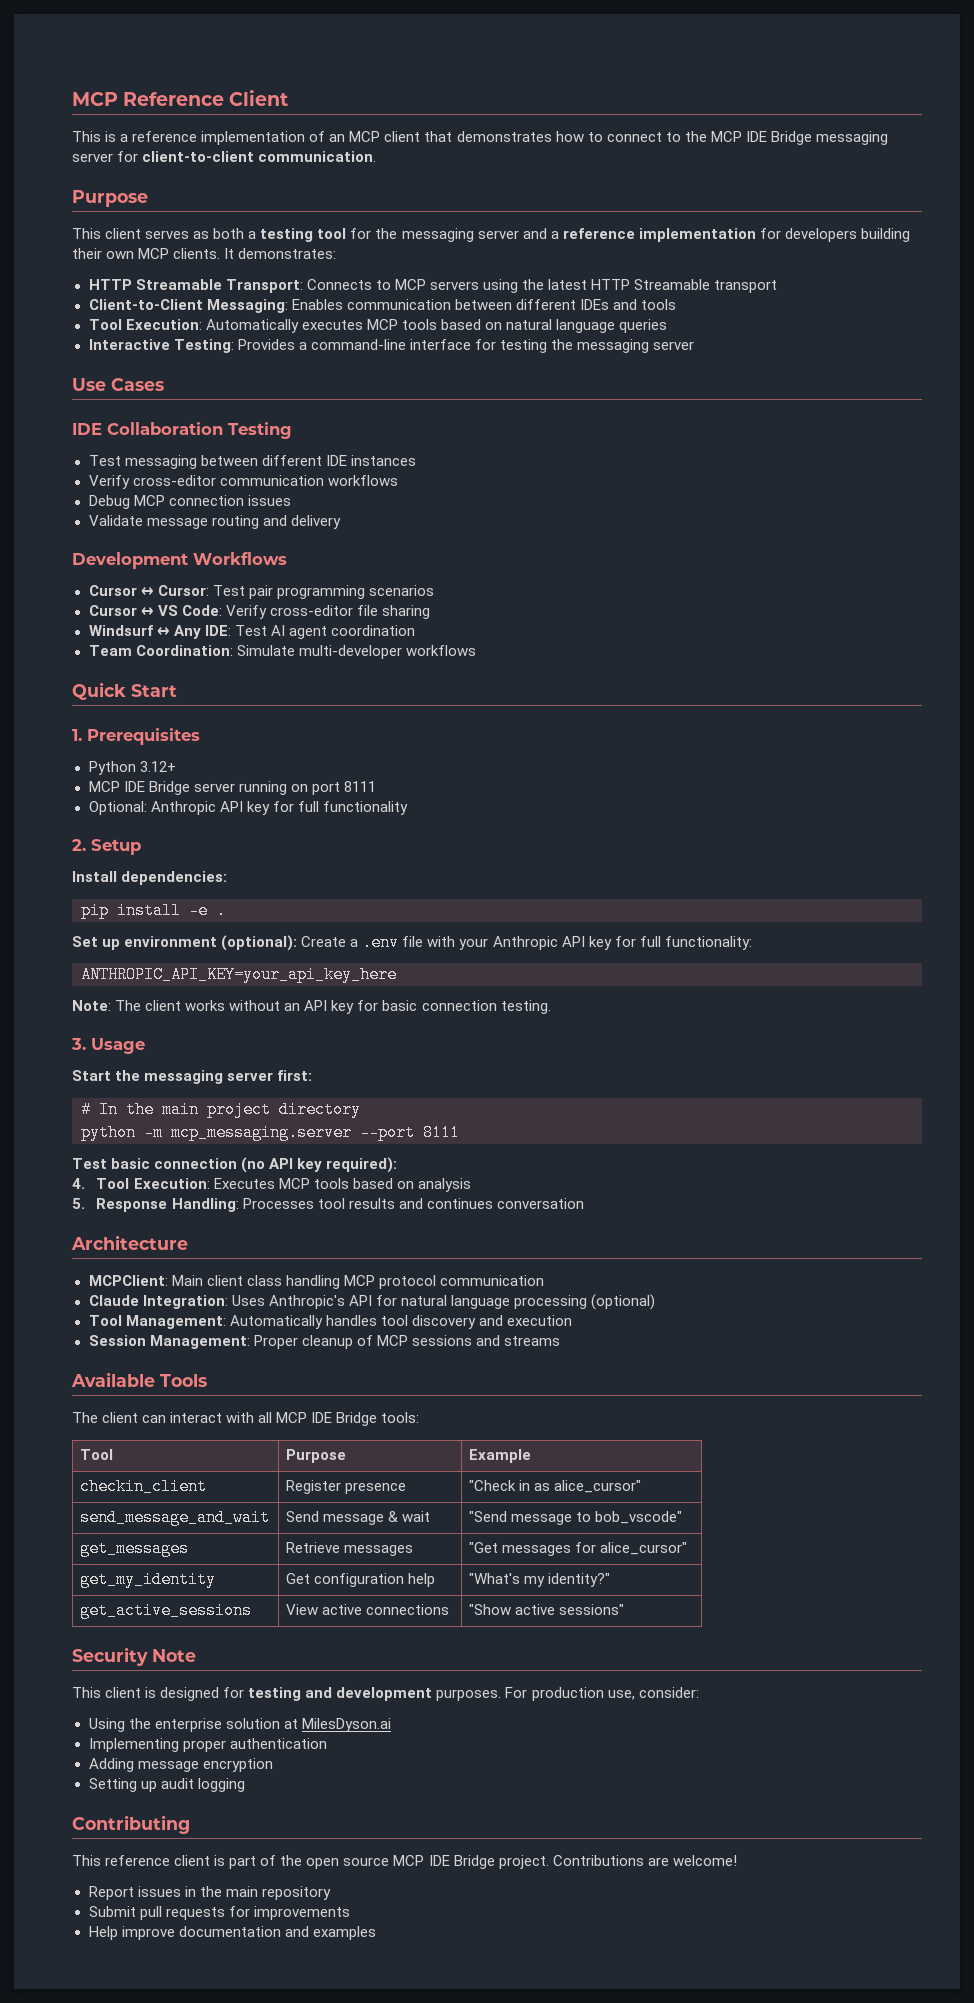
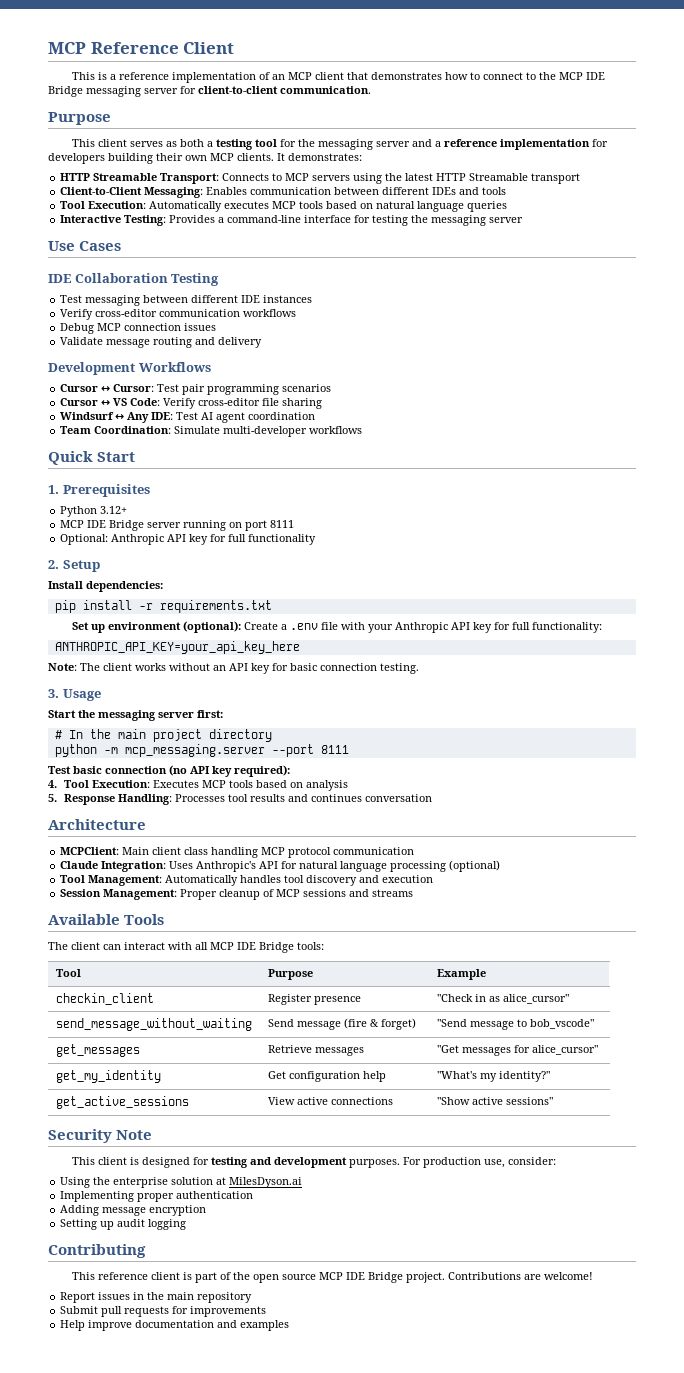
[189,902,226,919] -e . -> [138,600,272,613] -r requirements.txt
[80,1509,271,1526] send_message_and_wait -> [55,1018,252,1031] send_message_without_waiting
[388,1511,431,1522] & wait -> [343,1018,416,1030] (fire & forget)

